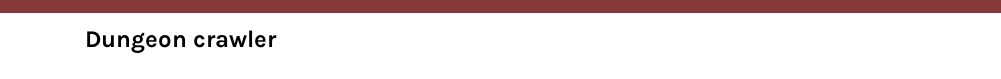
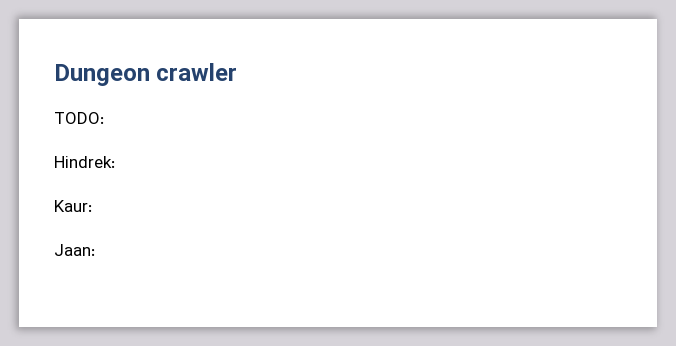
(278, 39) none -> [54,112,104,124] [54,156,115,168] [54,200,92,212] [54,244,95,256] // TODO: // Hindrek: // Kaur: // Jaan:

